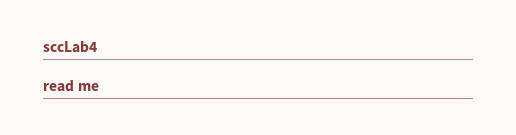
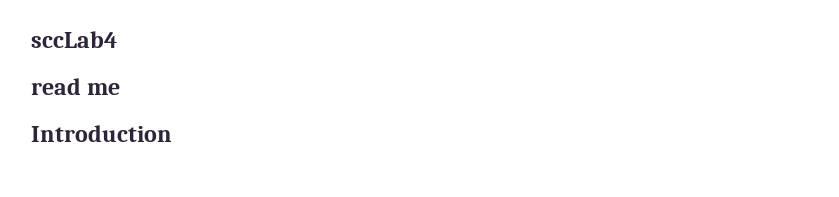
(100, 87) none -> [31,125,172,142] // Introduction

